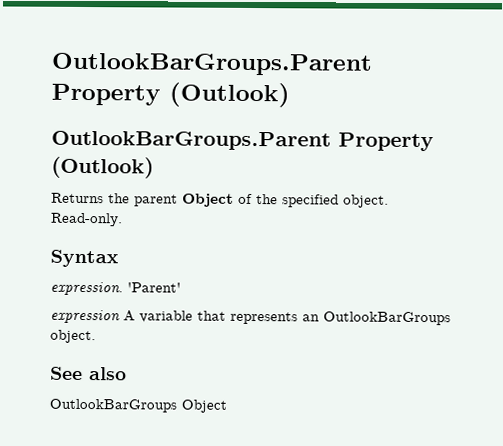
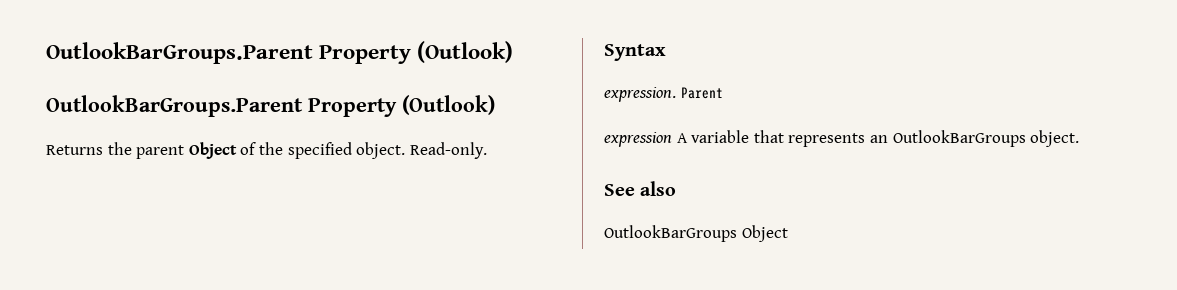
[127,282,181,293] 'Parent' -> [680,87,723,99] Parent

